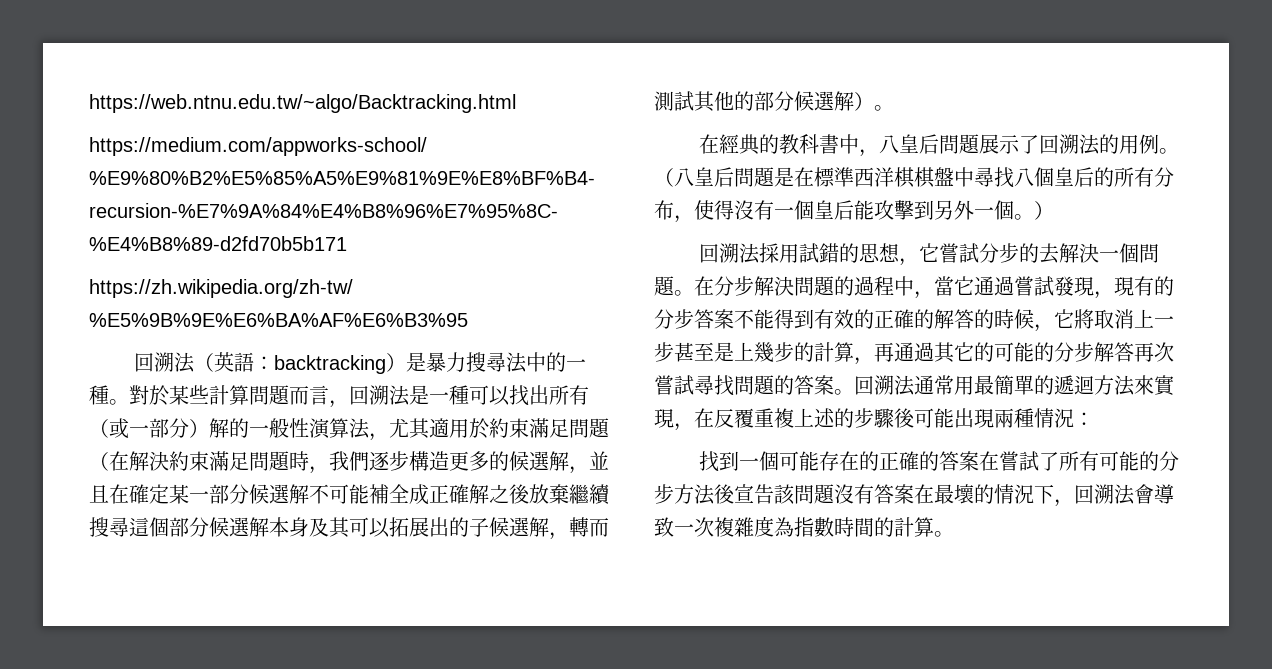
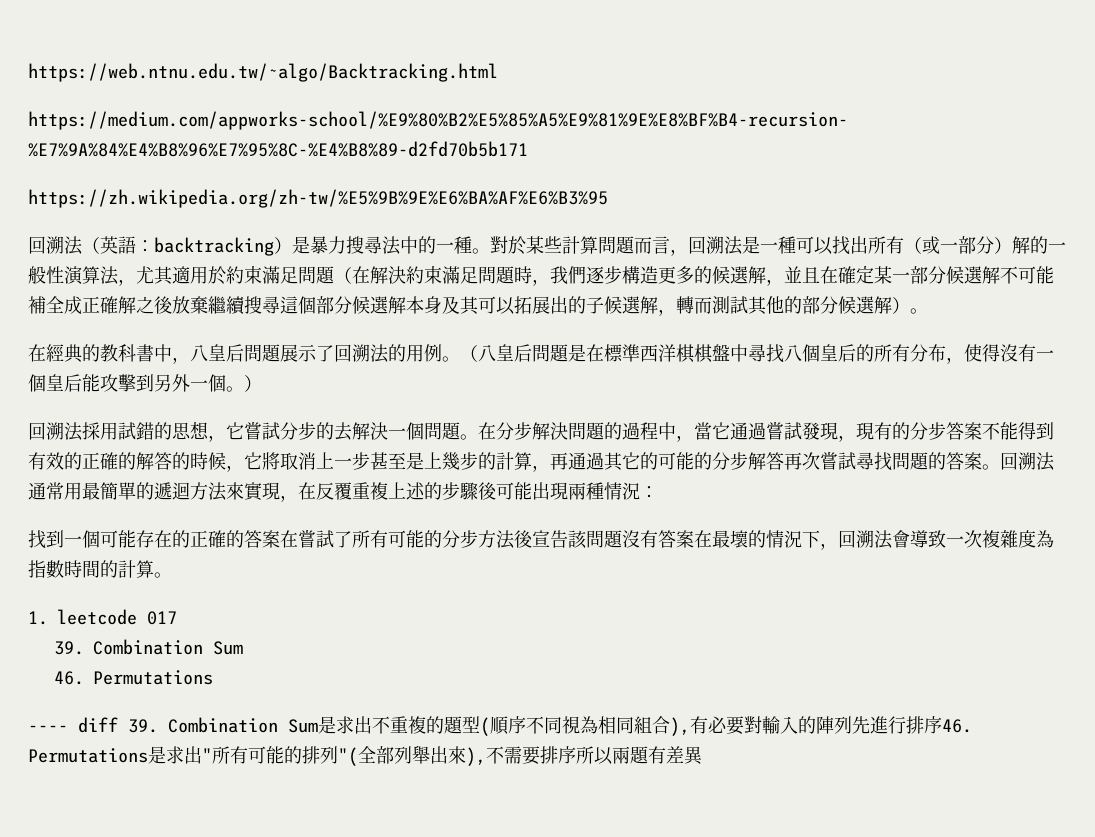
(954, 534) none -> [28,609,177,625] [53,639,243,655] [53,670,213,685] [28,716,972,736] [28,745,703,766] // 1. leetcode 017 // 39. Combination Sum // 46. Permutations // ---- diff 39. Combination Sum是求出不重複的題型(順序不同視為相同組合),有必要對輸入的陣列先進行排序46. Permutations是求出"所有可能的排列"(全部列舉出來),不需要排序所以兩題有差異

